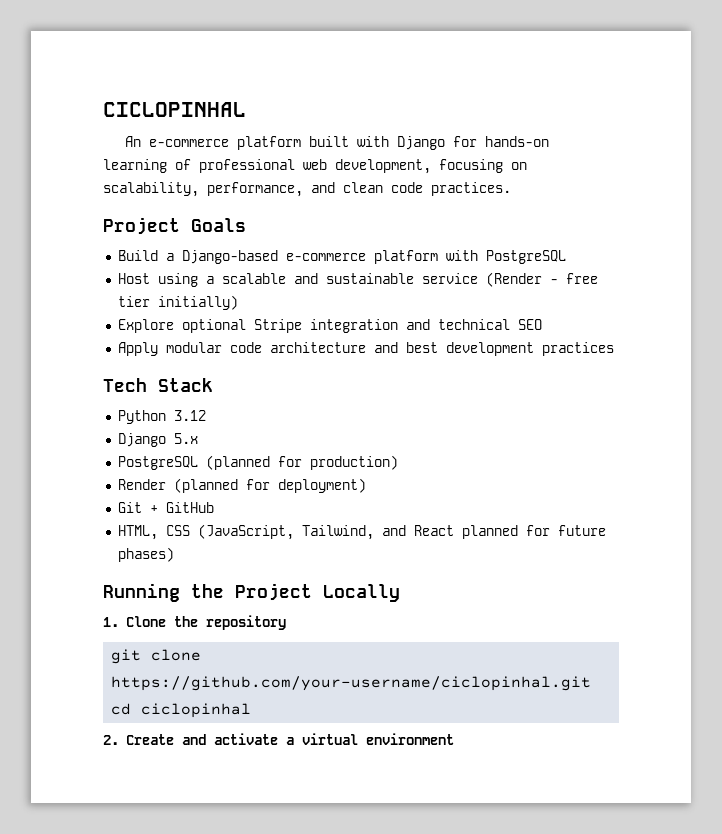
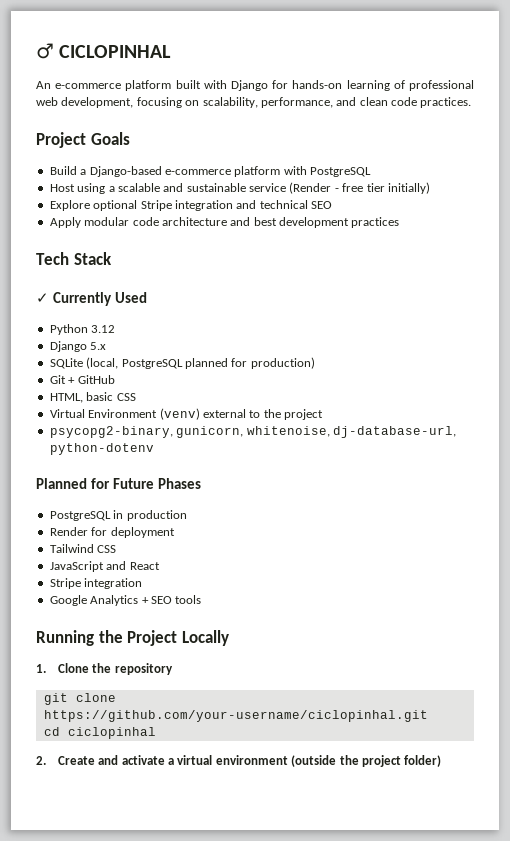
(103, 109) none -> [36,43,54,59] ♂
(213, 385) none -> [36,292,147,306] // ✓ Currently Used
[117,455,398,470] [117,478,366,493] PostgreSQL (planned for production) // Render (planned for deployment) -> [49,357,315,369] SQLite (local, PostgreSQL planned for production)
[165,524,606,540] [117,547,174,562] CSS (JavaScript, Tailwind, and React planned for future phases) -> [86,392,136,401] [49,408,323,420] [49,426,456,438] [49,443,154,455] [36,478,201,489] [49,510,187,521] [49,527,175,538] [49,544,117,553] [49,561,160,572] [49,578,143,589] [49,595,202,606] basic CSS // Virtual Environment (venv) external to the project // psycopg2-binary, gunicorn, whitenoise, dj-database-url, python-dotenv // Planned for Future Phases // PostgreSQL in production // Render for deployment // Tailwind CSS // JavaScript and React // Stripe integration // Google Analytics + SEO tools
(454, 739) none -> [291,755,442,767] (outside the project folder)

